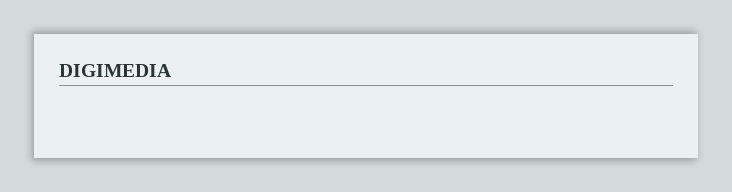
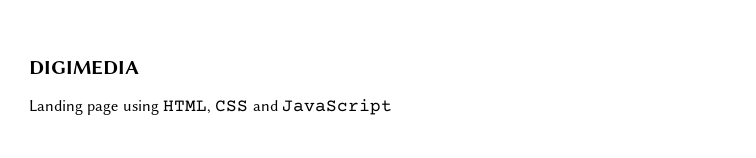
(171, 70) none -> [29,99,392,115] // Landing page using HTML, CSS and JavaScript

